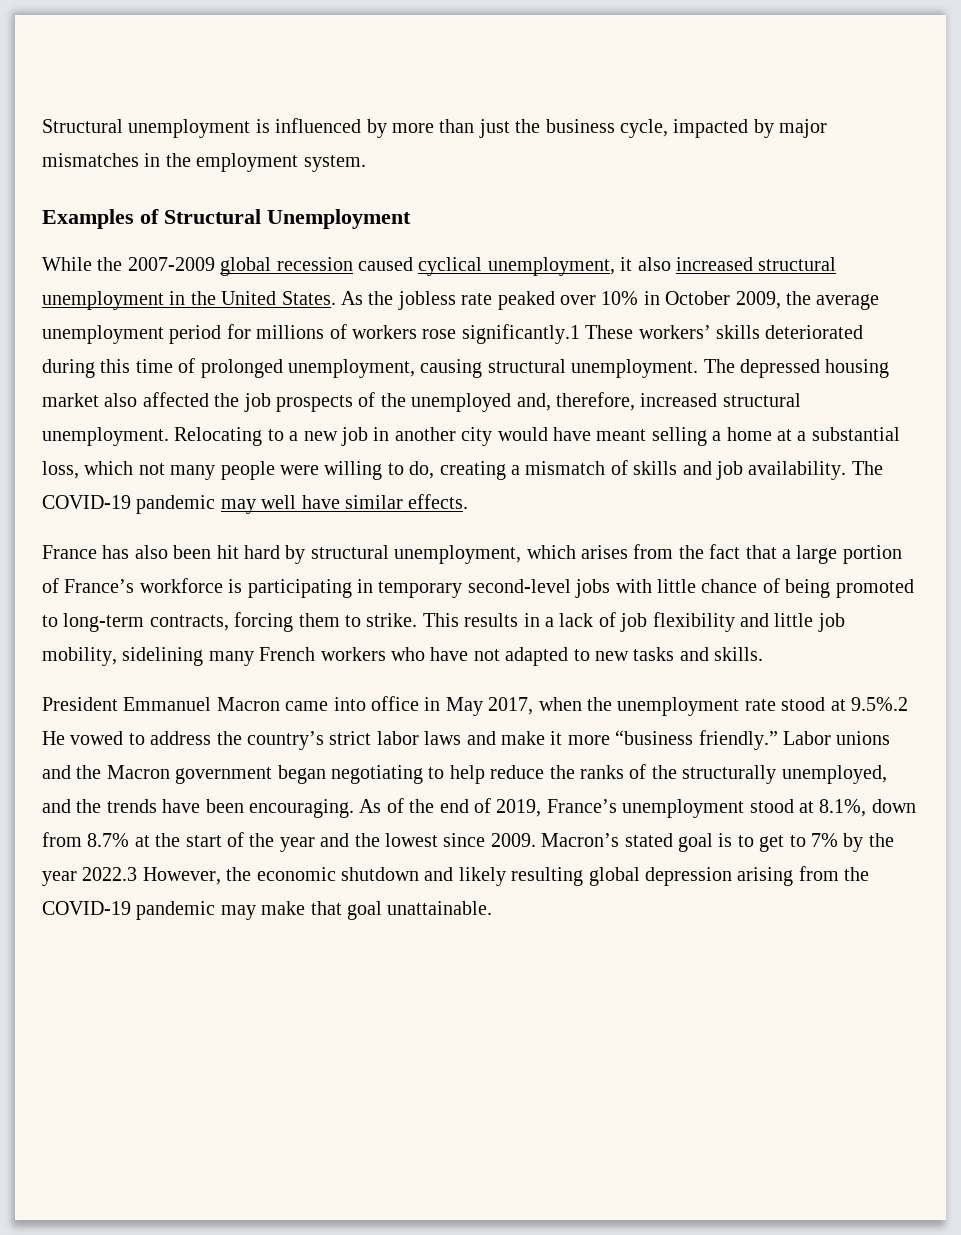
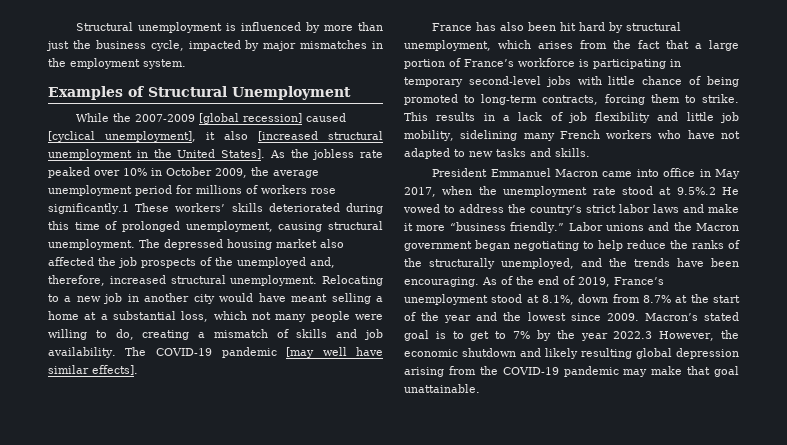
[220,257,615,276] global recession caused cyclical unemployment, -> [199,113,347,124] [48,131,196,142] [global recession] caused [cyclical unemployment],
[675,257,753,271] increased -> [258,131,318,141] [increased
[281,291,336,305] States. -> [221,149,265,159] States].
[220,499,256,514] may -> [285,347,314,358] [may
[408,494,469,509] effects. -> [92,365,138,375] effects].

